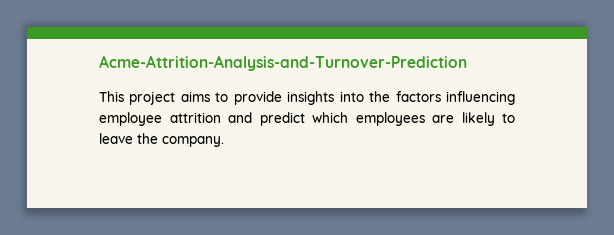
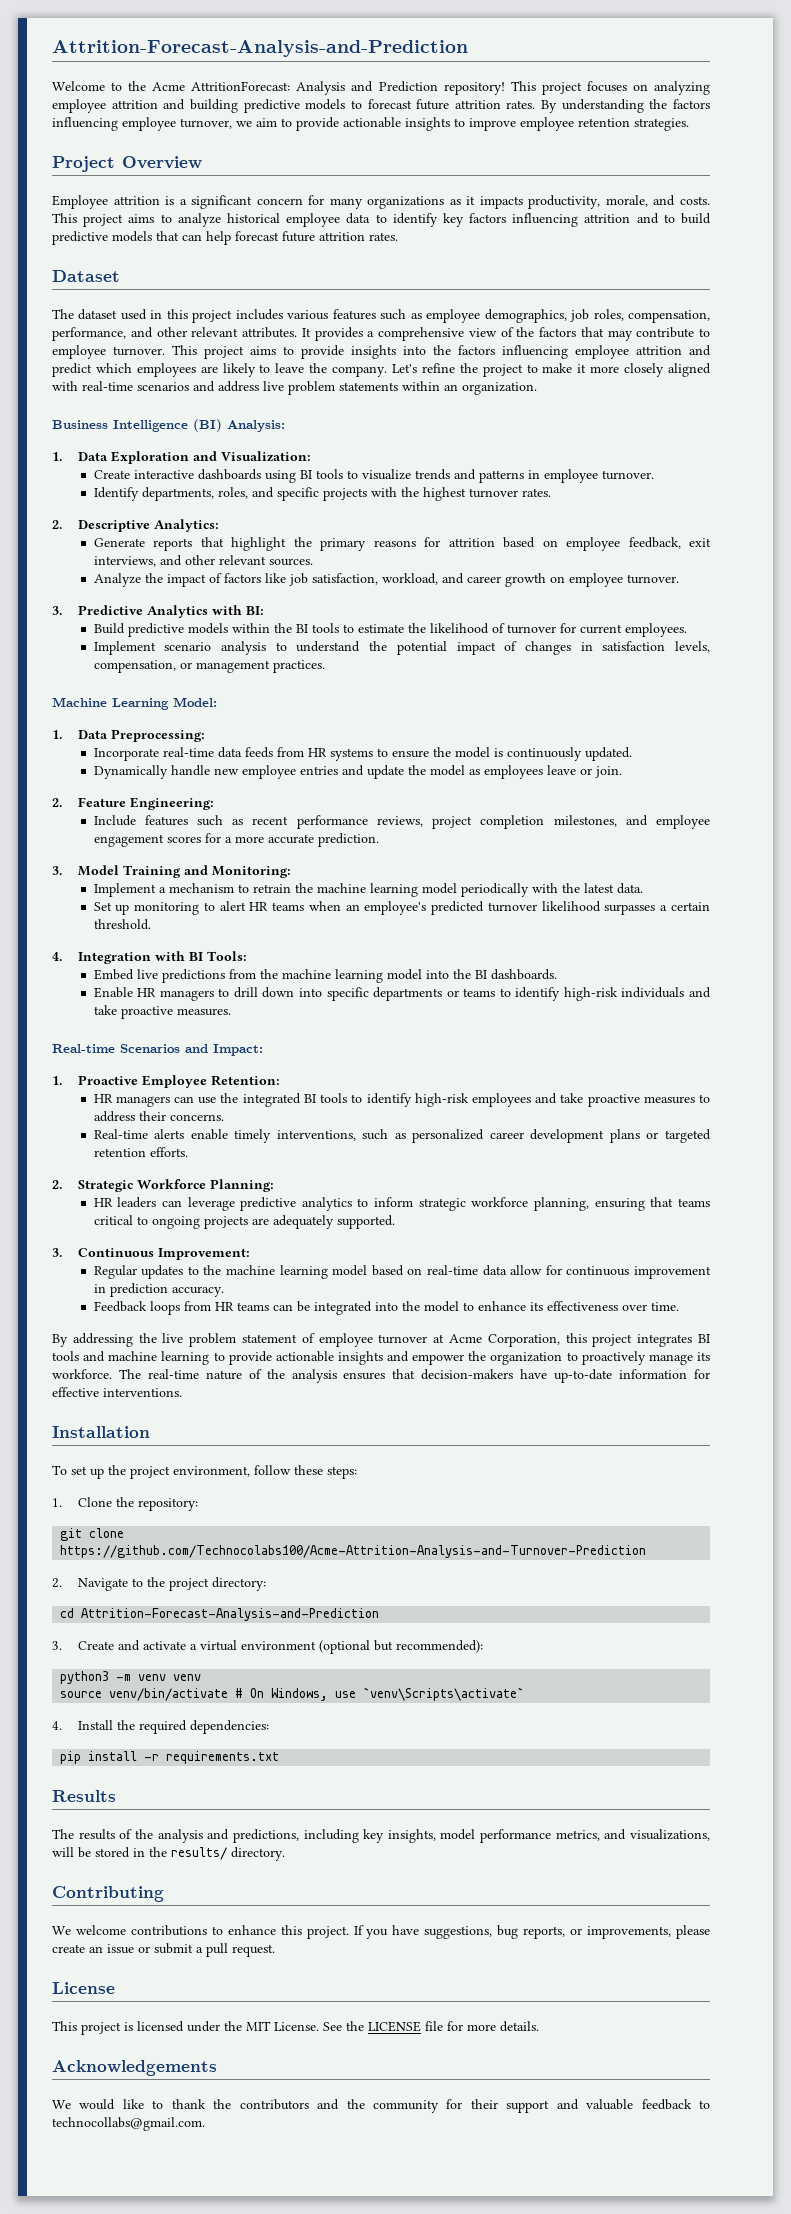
[99,55,467,71] Acme-Attrition-Analysis-and-Turnover-Prediction // -> [52,40,468,57] [52,81,711,95] [52,99,710,113] [52,117,689,131] [52,156,202,172] [52,195,710,209] [52,213,711,227] [52,231,398,245] [52,270,120,282] [52,309,710,323] [52,327,710,341] [52,345,165,359] Attrition-Forecast-Analysis-and-Prediction // Welcome to the Acme AttritionForecast: Analysis and Prediction repository! This project focuses on analyzing employee attrition and building predictive models to forecast future attrition rates. By understanding the factors influencing employee turnover, we aim to provide actionable insights to improve employee retention strategies. // Project Overview // Employee attrition is a significant concern for many organizations as it impacts productivity, morale, and costs. This project aims to analyze historical employee data to identify key factors influencing attrition and to build predictive models that can help forecast future attrition rates. // Dataset // The dataset used in this project includes various features such as employee demographics, job roles, compensation, performance, and other relevant attributes. It provides a comprehensive view of the factors that may contribute to employee turnover.
(224, 141) none -> [392,363,712,377] [52,381,537,395] [52,419,285,432] [52,451,312,464] [93,469,654,483] [93,487,551,501] [52,519,220,532] [93,537,711,551] [93,555,313,567] [93,573,679,587] [52,605,265,618] [93,623,687,637] [93,641,710,655] [93,660,325,673] [52,697,217,710] [52,729,206,742] [93,747,632,761] [93,765,622,779] [52,797,215,810] [93,815,710,829] [93,833,379,847] [52,865,292,878] [93,883,643,897] [93,901,710,915] [93,919,151,930] [52,951,248,964] [93,969,557,983] [93,987,711,1001] [93,1005,231,1019] [52,1044,263,1056] [52,1075,281,1088] [93,1093,711,1107] [93,1111,224,1122] [93,1129,711,1143] [93,1147,188,1157] [52,1179,275,1192] [93,1197,710,1211] [93,1215,395,1229] [52,1248,251,1260] [93,1265,711,1279] [93,1283,224,1297] [93,1301,679,1315] [52,1333,710,1347] [52,1351,710,1365] [52,1369,710,1383] [52,1387,182,1397] [52,1426,150,1438] [52,1465,357,1479] [52,1497,199,1511] [60,1528,125,1541] [60,1545,647,1558] [52,1577,267,1591] [60,1608,380,1621] [52,1640,484,1654] [60,1671,202,1684] [60,1687,525,1701] [52,1720,270,1734] [60,1751,280,1764] [52,1790,116,1802] [52,1829,710,1843] [52,1847,285,1861] [52,1886,164,1902] [52,1925,710,1939] [52,1943,275,1957] [52,1982,115,1994] [52,2021,539,2035] [52,2060,217,2076] [52,2099,710,2113] [52,2117,205,2131] Let's refine the project to make it more closely aligned with real-time scenarios and address live problem statements within an organization. // Business Intelligence (BI) Analysis: // 1. Data Exploration and Visualization: // Create interactive dashboards using BI tools to visualize trends and patterns in employee turnover. // Identify departments, roles, and specific projects with the highest turnover rates. // 2. Descriptive Analytics: // Generate reports that highlight the primary reasons for attrition based on employee feedback, exit interviews, and other relevant sources. // Analyze the impact of factors like job satisfaction, workload, and career growth on employee turnover. // 3. Predictive Analytics with BI: // Build predictive models within the BI tools to estimate the likelihood of turnover for current employees. // Implement scenario analysis to understand the potential impact of changes in satisfaction levels, compensation, or management practices. // Machine Learning Model: // 1. Data Preprocessing: // Incorporate real-time data feeds from HR systems to ensure the model is continuously updated. // Dynamically handle new employee entries and update the model as employees leave or join. // 2. Feature Engineering: // Include features such as recent performance reviews, project completion milestones, and employee engagement scores for a more accurate prediction. // 3. Model Training and Monitoring: // Implement a mechanism to retrain the machine learning model periodically with the latest data. // Set up monitoring to alert HR teams when an employee's predicted turnover likelihood surpasses a certain threshold. // 4. Integration with BI Tools: // Embed live predictions from the machine learning model into the BI dashboards. // Enable HR managers to drill down into specific departments or teams to identify high-risk individuals and take proactive measures. // Real-time Scenarios and Impact: // 1. Proactive Employee Retention: // HR managers can use the integrated BI tools to identify high-risk employees and take proactive measures to address their concerns. // Real-time alerts enable timely interventions, such as personalized career development plans or targeted retention efforts. // 2. Strategic Workforce Planning: // HR leaders can leverage predictive analytics to inform strategic workforce planning, ensuring that teams critical to ongoing projects are adequately supported. // 3. Continuous Improvement: // Regular updates to the machine learning model based on real-time data allow for continuous improvement in prediction accuracy. // Feedback loops from HR teams can be integrated into the model to enhance its effectiveness over time. // By addressing the live problem statement of employee turnover at Acme Corporation, this project integrates BI tools and machine learning to provide actionable insights and empower the organization to proactively manage its workforce. The real-time nature of the analysis ensures that decision-makers have up-to-date information for effective interventions. // Installation // To set up the project environment, follow these steps: // 1. Clone the repository: // git clone https://github.com/Technocolabs100/Acme-Attrition-Analysis-and-Turnover-Prediction // 2. Navigate to the project directory: // cd Attrition-Forecast-Analysis-and-Prediction // 3. Create and activate a virtual environment (optional but recommended): // python3 -m venv venv // source venv/bin/activate # On Windows, use `venv\Scripts\activate` // 4. Install the required dependencies: // pip install -r requirements.txt // Results // The results of the analysis and predictions, including key insights, model performance metrics, and visualizations, will be stored in the results/ directory. // Contributing // We welcome contributions to enhance this project. If you have suggestions, bug reports, or improvements, please create an issue or submit a pull request. // License // This project is licensed under the MIT License. See the LICENSE file for more details. // Acknowledgements // We would like to thank the contributors and the community for their support and valuable feedback to technocollabs@gmail.com.

